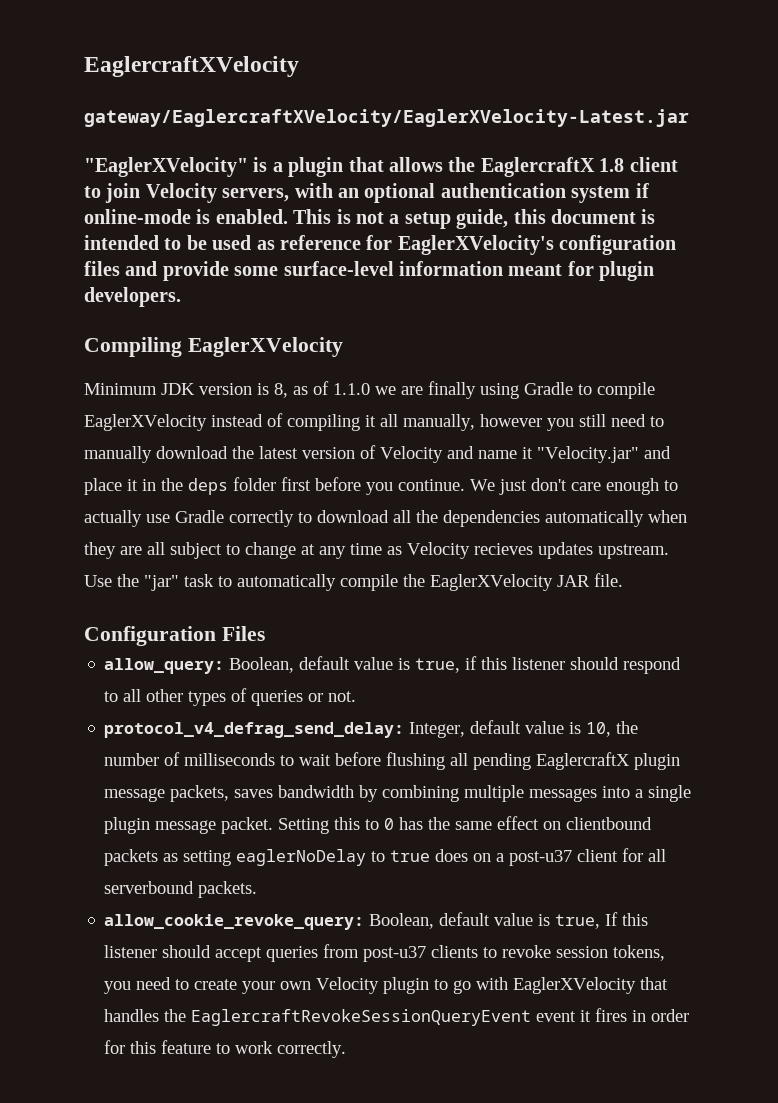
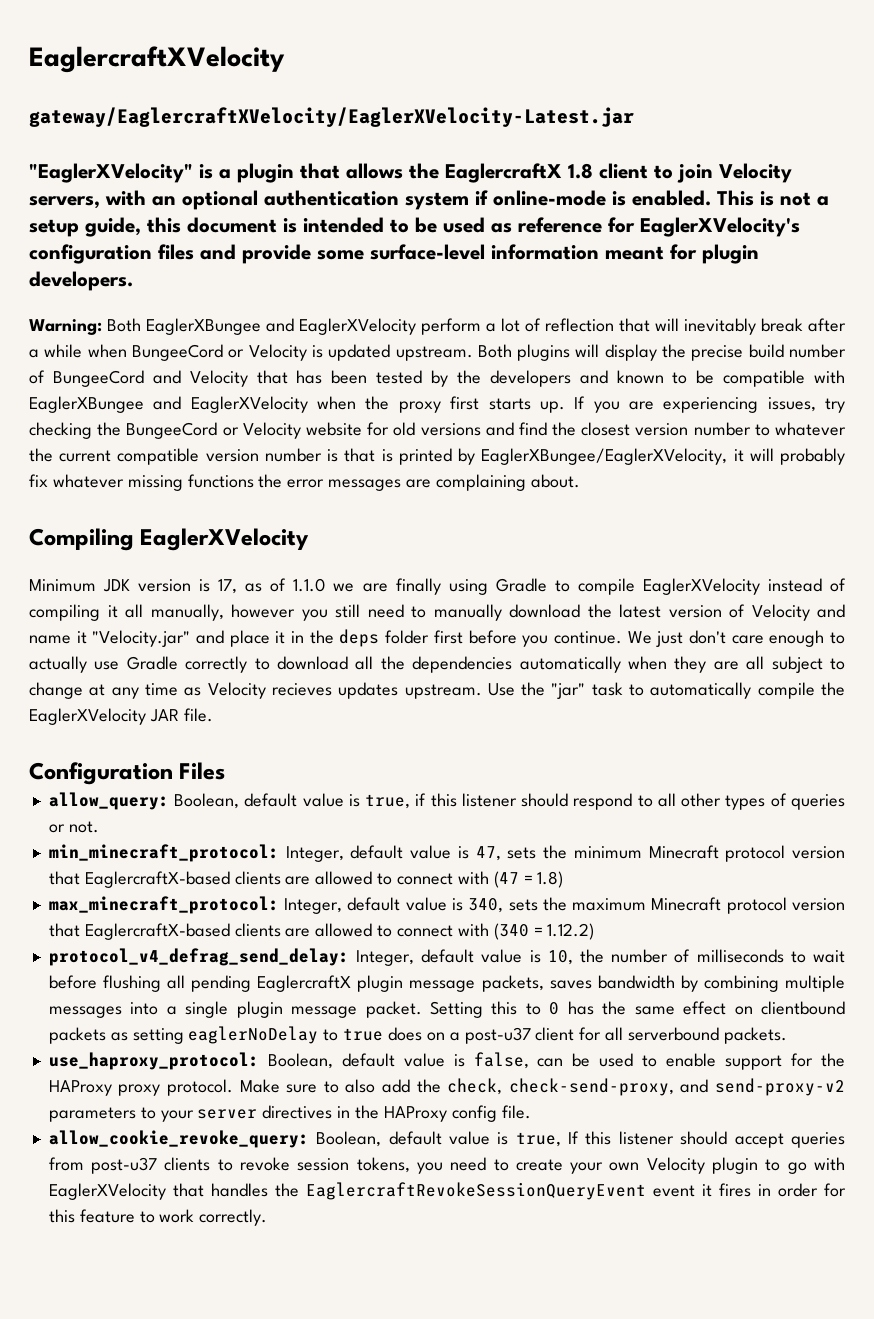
(181, 297) none -> [29,318,846,335] [29,344,846,361] [29,370,845,387] [29,396,846,413] [29,422,846,439] [29,448,845,465] [29,474,580,491] // Warning: Both EaglerXBungee and EaglerXVelocity perform a lot of reflection that will inevitably break after a while when BungeeCord or Velocity is updated upstream. Both plugins will display the precise build number of BungeeCord and Velocity that has been tested by the developers and known to be compatible with EaglerXBungee and EaglerXVelocity when the proxy first starts up. If you are experiencing issues, try checking the BungeeCord or Velocity website for old versions and find the closest version number to whatever the current compatible version number is that is printed by EaglerXBungee/EaglerXVelocity, it will probably fix whatever missing functions the error messages are complaining about.
[274,383,288,398] 8, -> [218,579,238,594] 17,
(357, 696) none -> [48,844,845,862] [48,871,564,888] [48,896,845,914] [48,923,595,940] // min_minecraft_protocol: Integer, default value is 47, sets the minimum Minecraft protocol version that EaglercraftX-based clients are allowed to connect with (47 = 1.8) // max_minecraft_protocol: Integer, default value is 340, sets the maximum Minecraft protocol version that EaglercraftX-based clients are allowed to connect with (340 = 1.12.2)
(258, 889) none -> [48,1052,845,1070] [48,1078,846,1096] [48,1105,531,1122] // use_haproxy_protocol: Boolean, default value is false, can be used to enable support for the HAProxy proxy protocol. Make sure to also add the check, check-send-proxy, and send-proxy-v2 parameters to your server directives in the HAProxy config file.

